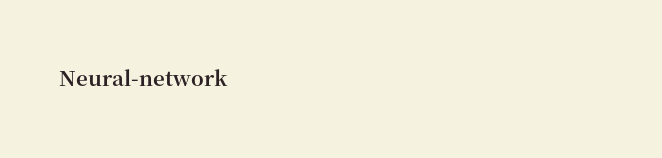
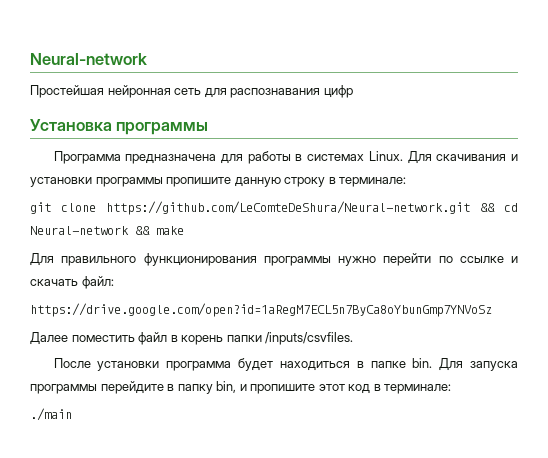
[59,69,228,86] Neural-network -> [30,53,147,65] [30,85,353,98] [30,119,209,135] [53,151,518,164] [30,177,407,187] [30,201,518,215] [30,226,184,235] [30,253,518,266] [30,276,114,289] [30,303,492,317] [30,332,354,345] [53,358,518,371] [30,381,452,394] [30,408,72,421] Neural-network // Простейшая нейронная сеть для распознавания цифр // Установка программы // Программа предназначена для работы в системах Linux. Для скачивания и установки программы пропишите данную строку в терминале: // git clone https://github.com/LeComteDeShura/Neural-network.git && cd Neural-network && make // Для правильного функционирования программы нужно перейти по ссылке и скачать файл: // https://drive.google.com/open?id=1aRegM7ECL5n7ByCa8oYbunGmp7YNVoSz // Далее поместить файл в корень папки /inputs/csvfiles. // После установки программа будет находиться в папке bin. Для запуска программы перейдите в папку bin, и пропишите этот код в терминале: // ./main

